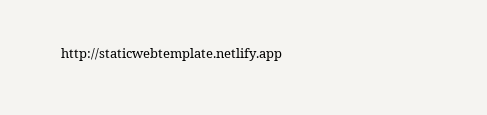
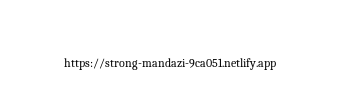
[61,48,282,61] http://staticwebtemplate.netlify.app -> [64,58,276,70] https://strong-mandazi-9ca051.netlify.app

